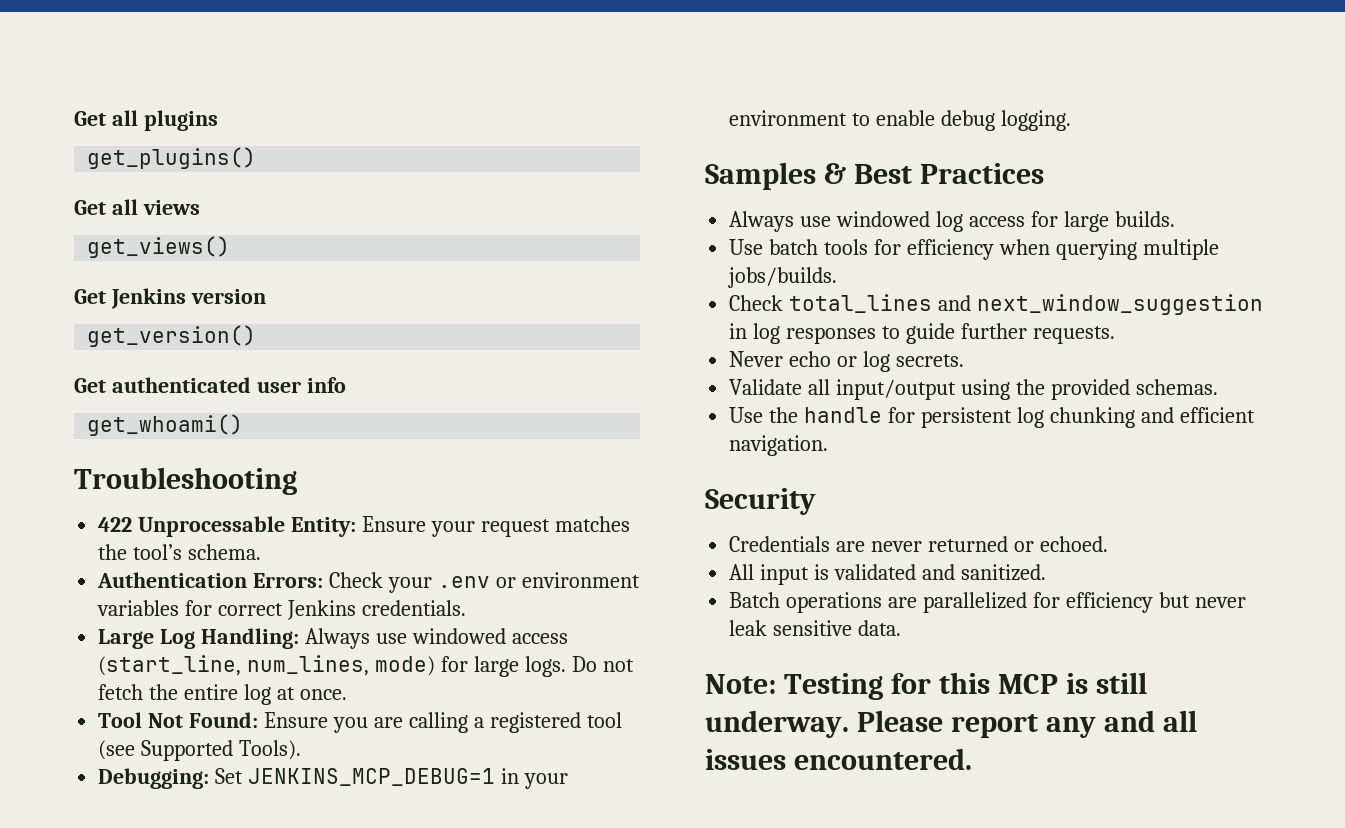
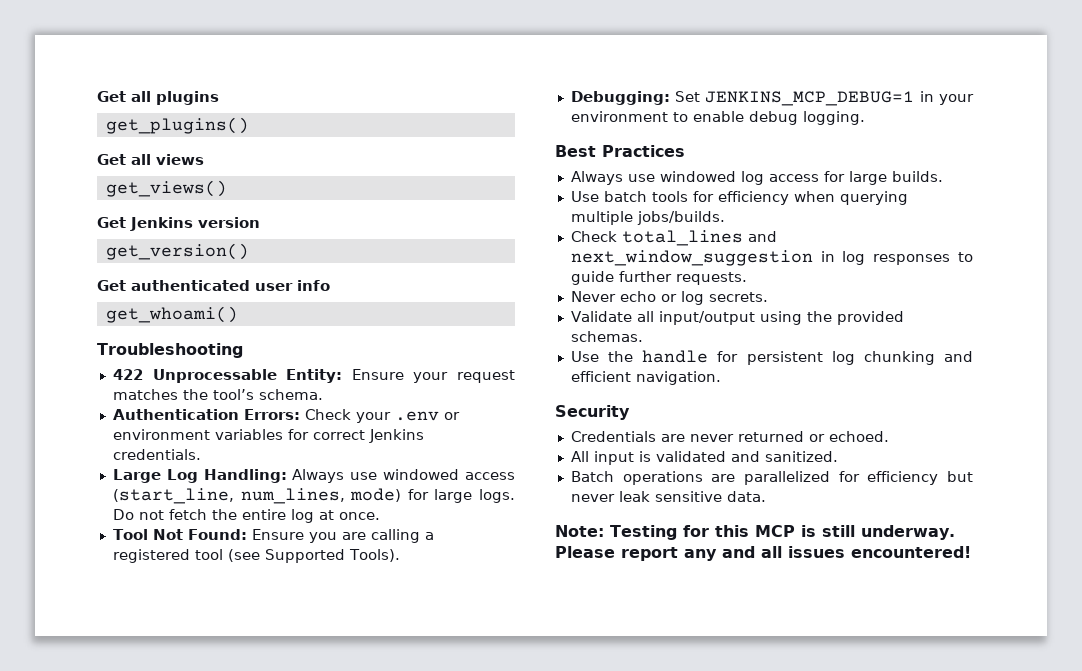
[705,162,846,190] Samples & -> (865, 118) none
[793,748,972,770] encountered. -> [851,546,971,558] encountered!

